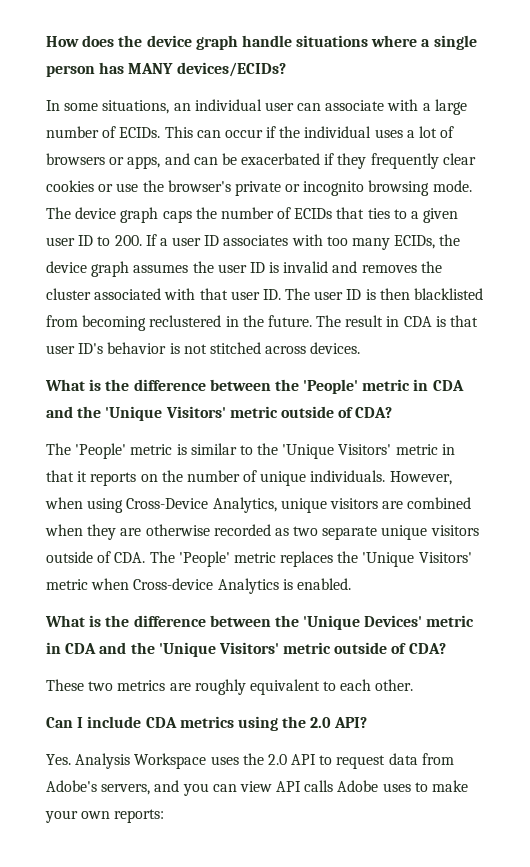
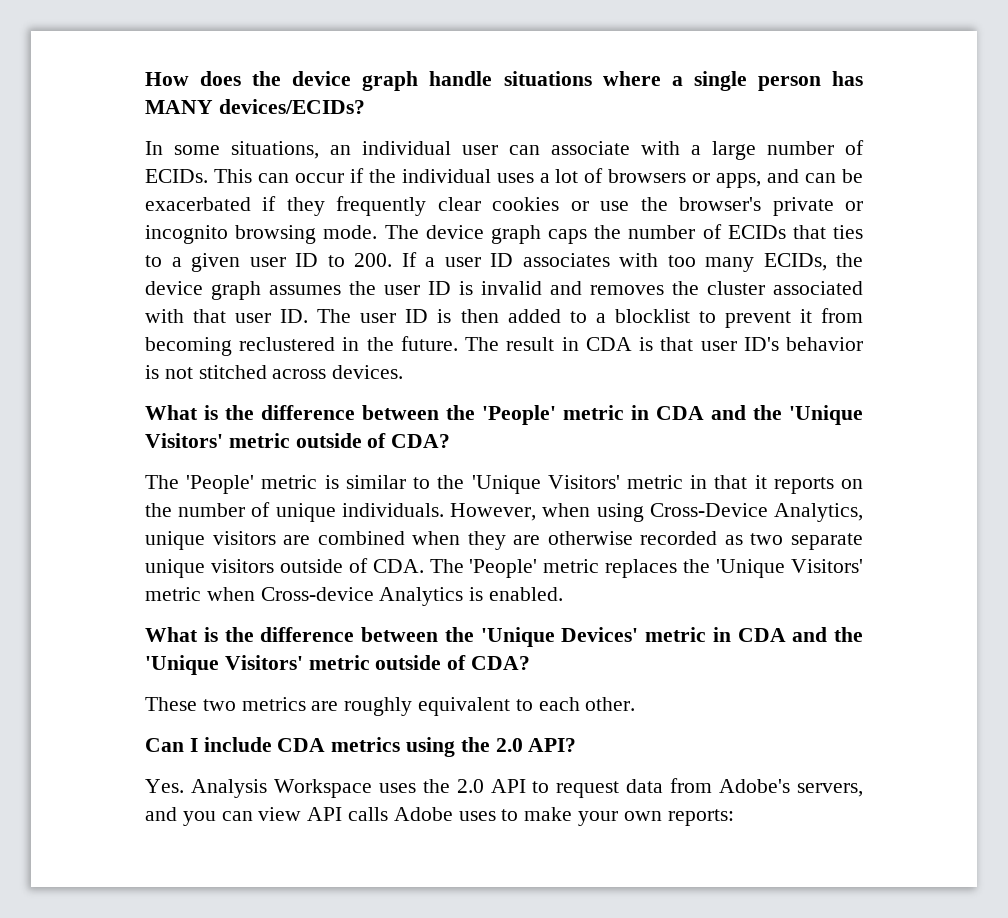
[414,288,484,300] blacklisted -> [507,309,812,328] added to a blocklist to prevent it

